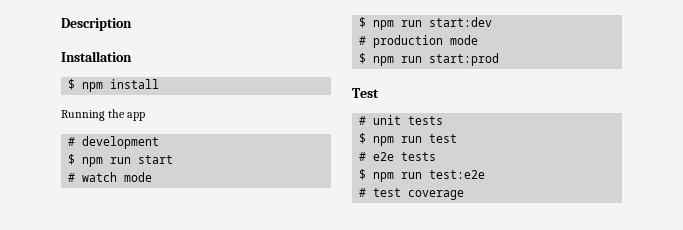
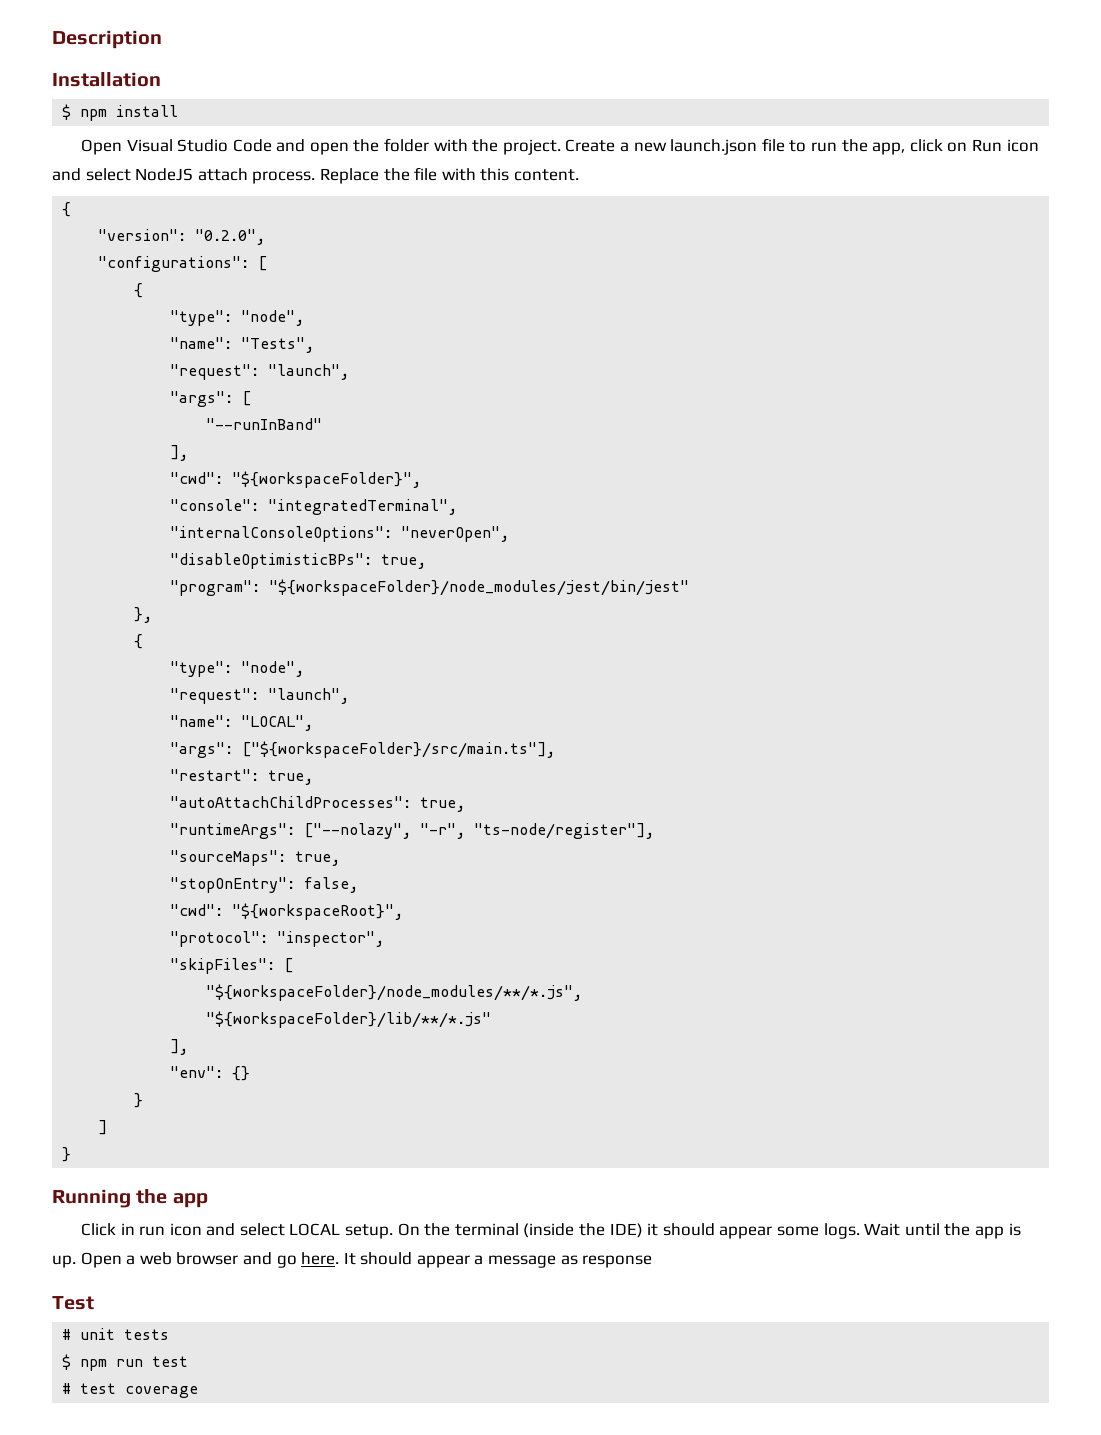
[61,109,146,121] [68,136,160,149] [68,154,174,167] [68,172,153,182] [359,17,493,30] [359,35,479,48] [359,53,500,66] Running the app // # development // $ npm run start // # watch mode // $ npm run start:dev // # production mode // $ npm run start:prod -> [80,138,1039,155] [52,167,579,184] [62,202,72,217] [98,229,266,245] [98,256,268,272] [134,283,144,298] [170,310,305,326] [170,337,315,353] [170,364,350,380] [170,391,252,407] [206,418,323,430] [170,445,189,461] [170,471,422,488] [170,499,458,515] [170,526,510,542] [170,553,427,569] [170,579,690,596] [134,607,153,623] [134,634,144,649] [170,661,305,677] [170,688,350,704] [170,715,314,731] [170,741,556,758] [170,769,314,785] [170,796,466,812] [170,823,655,839] [170,850,341,866] [170,877,359,893] [170,903,404,920] [170,931,385,947] [170,958,294,974] [206,984,583,1001] [206,1011,492,1028] [170,1039,189,1055] [170,1066,251,1081] [134,1093,144,1108] [98,1120,108,1135] [62,1147,72,1162] [52,1189,208,1208] [80,1223,1021,1239] [52,1252,653,1268] Open Visual Studio Code and open the folder with the project. Create a new launch.json file to run the app, click on Run icon and select NodeJS attach process. Replace the file with this content. // { // "version": "0.2.0", // "configurations": [ // { // "type": "node", // "name": "Tests", // "request": "launch", // "args": [ // "--runInBand" // ], // "cwd": "${workspaceFolder}", // "console": "integratedTerminal", // "internalConsoleOptions": "neverOpen", // "disableOptimisticBPs": true, // "program": "${workspaceFolder}/node_modules/jest/bin/jest" // }, // { // "type": "node", // "request": "launch", // "name": "LOCAL", // "args": ["${workspaceFolder}/src/main.ts"], // "restart": true, // "autoAttachChildProcesses": true, // "runtimeArgs": ["--nolazy", "-r", "ts-node/register"], // "sourceMaps": true, // "stopOnEntry": false, // "cwd": "${workspaceRoot}", // "protocol": "inspector", // "skipFiles": [ // "${workspaceFolder}/node_modules/**/*.js", // "${workspaceFolder}/lib/**/*.js" // ], // "env": {} // } // ] // } // Running the app // Click in run icon and select LOCAL setup. On the terminal (inside the IDE) it should appear some logs. Wait until the app is up. Open a web browser and go here. It should appear a message as response
[359,152,437,161] [359,169,486,182] // # e2e tests // $ npm run test:e2e -> (189, 1361) none

